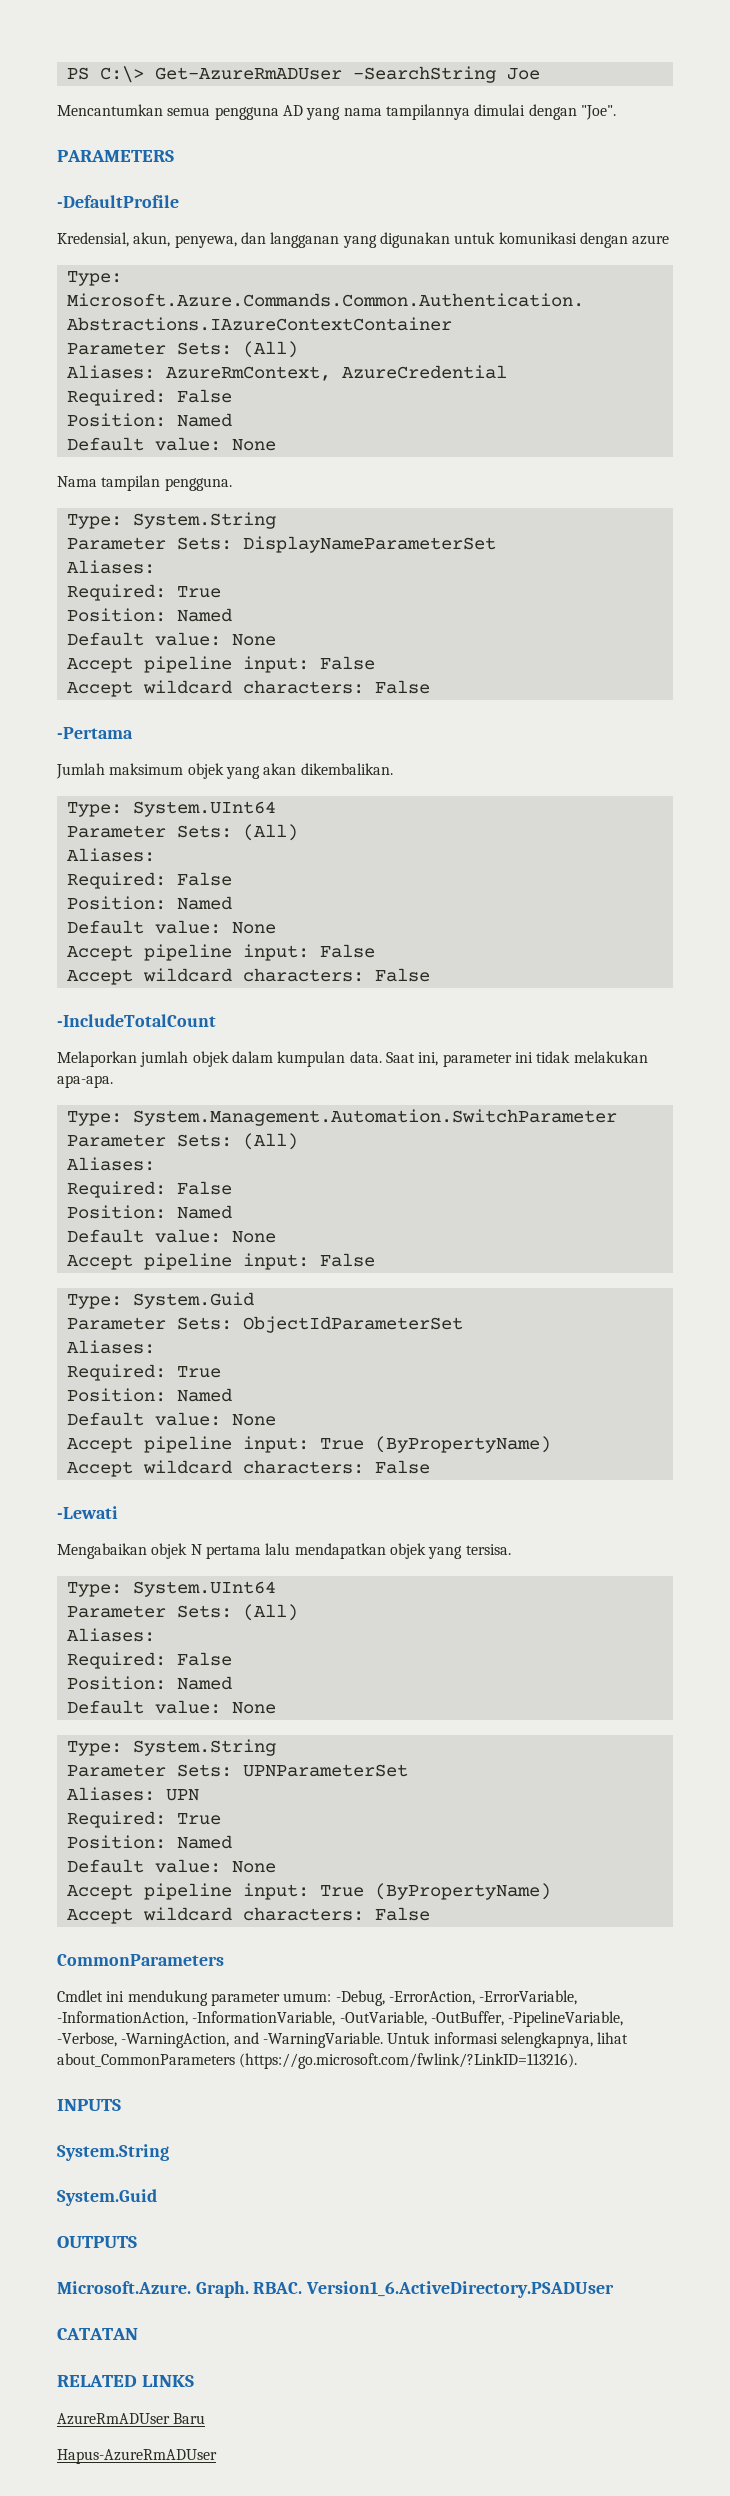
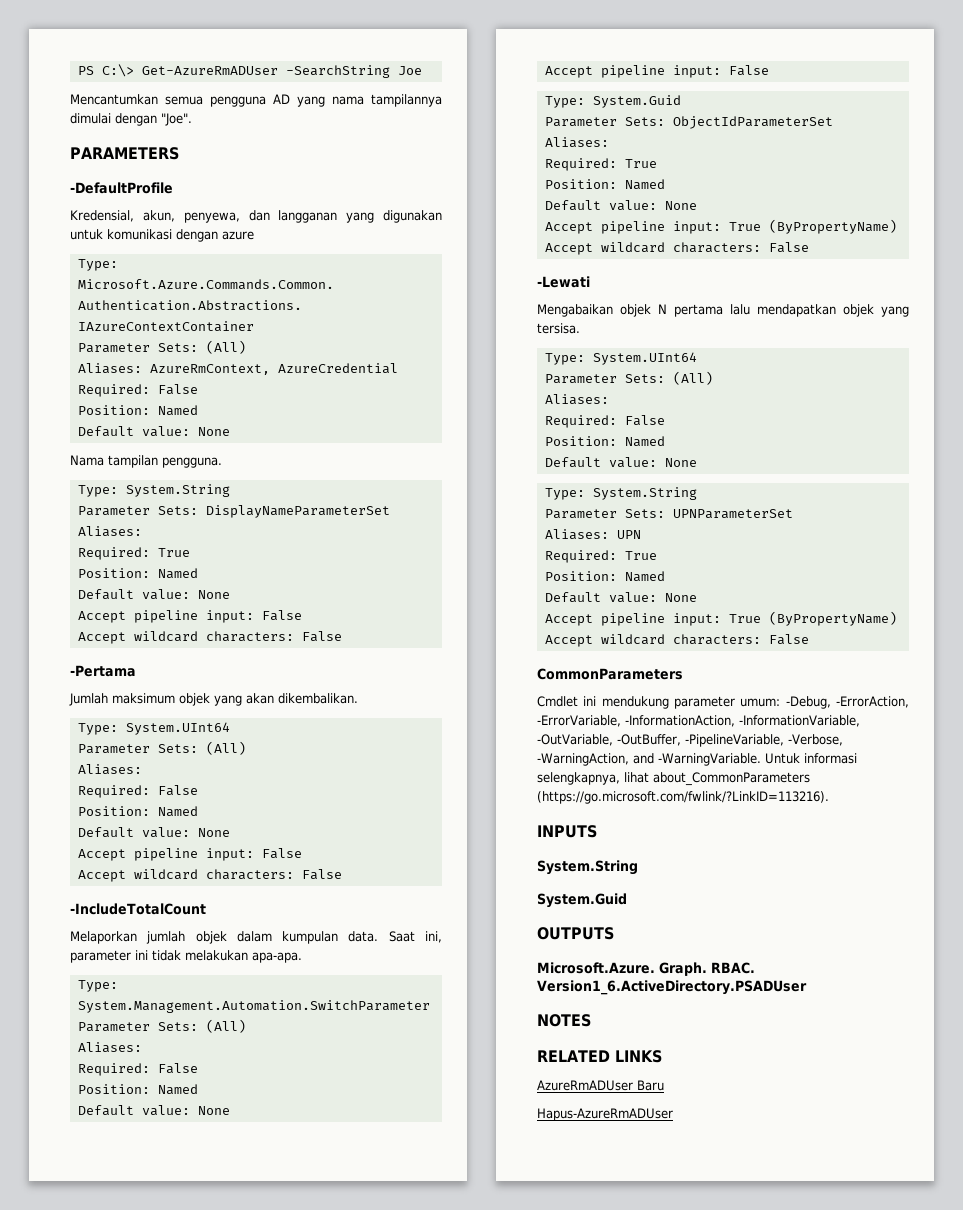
[57,2328,138,2340] CATATAN -> [537,1014,591,1027] NOTES

